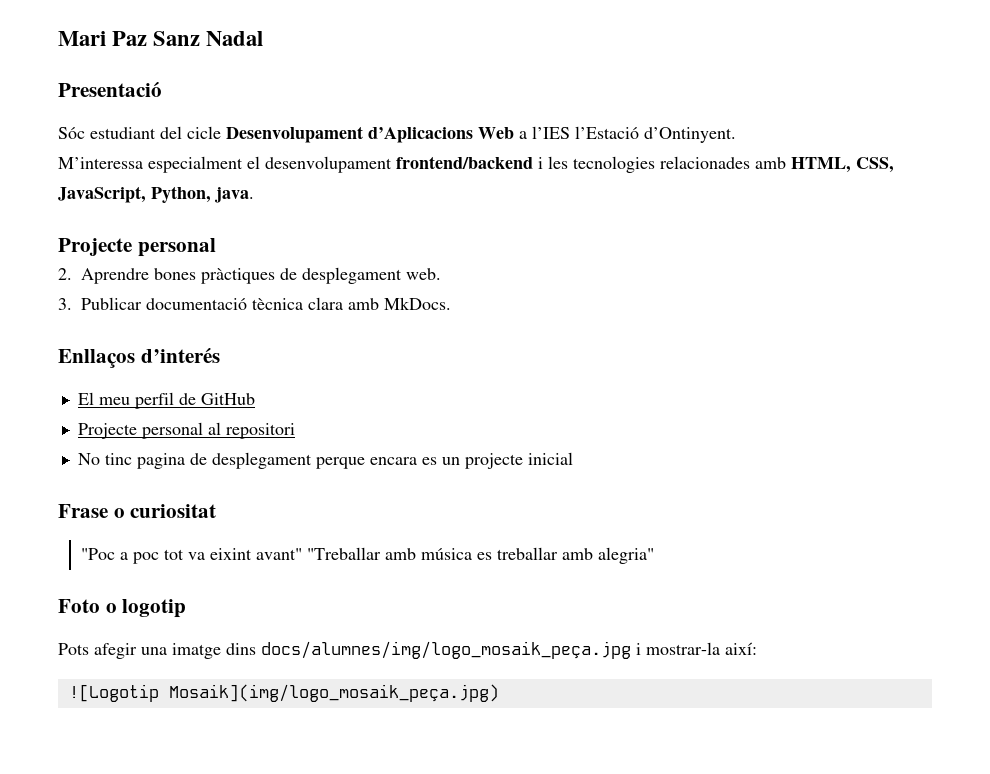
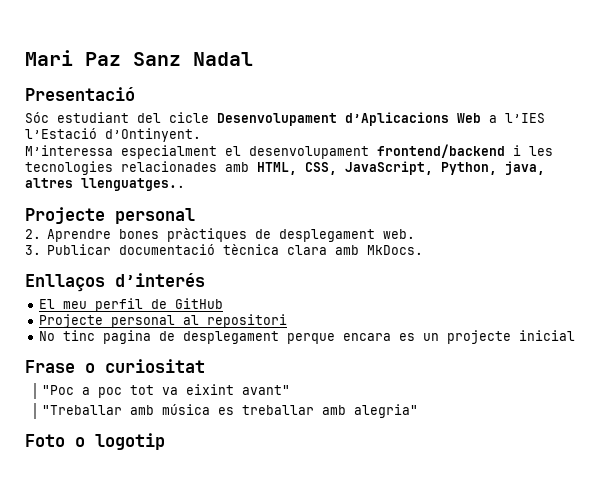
[214,187,254,203] java. -> [505,161,545,175] [25,178,185,191] java, altres llenguatges..
(303, 554) none -> (291, 390) //
[58,641,757,659] [68,684,499,702] // Pots afegir una imatge dins docs/alumnes/img/logo_mosaik_peça.jpg i mostrar-la així: // ![Logotip Mosaik](img/logo_mosaik_peça.jpg) -> (165, 441) none

